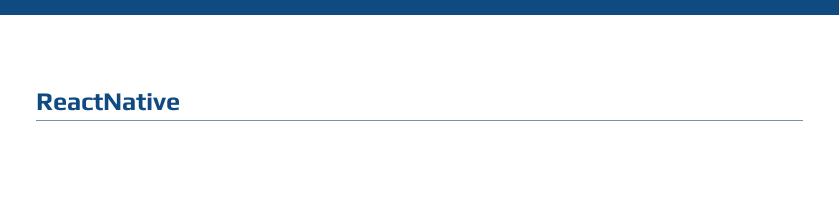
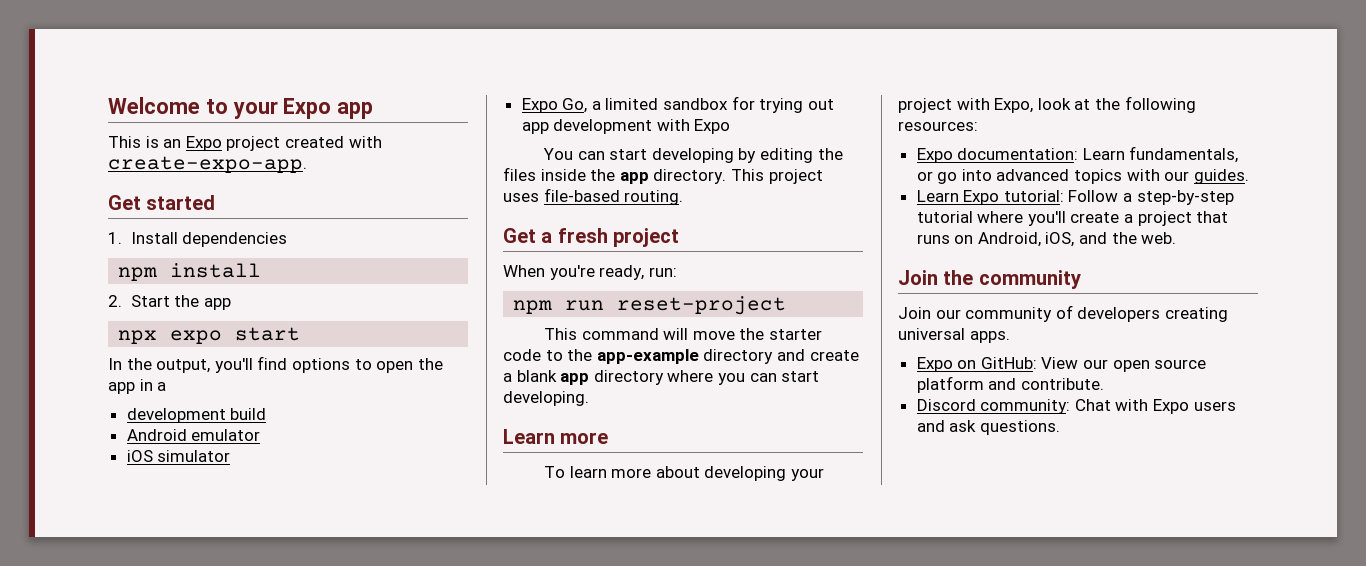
[36,93,180,111] ReactNative -> [108,97,374,119] [108,136,382,151] [108,156,307,173] [108,195,216,210] [108,232,288,247] [118,263,262,281] [108,295,231,310] [118,327,301,344] [108,356,443,373] [108,379,167,394] [126,408,267,423] [126,429,261,441] [126,450,231,462] [521,96,834,113] [521,119,731,134] [543,148,843,163] [503,167,823,184] [503,188,684,205] [503,228,680,247] [503,265,677,280] [513,296,787,315] [544,328,823,340] [503,349,859,364] [503,370,820,385] [503,391,589,406] [503,429,609,444] [544,466,825,481] [898,96,1196,113] [898,121,978,131] [916,146,1239,163] [916,169,1249,184] [916,190,1234,205] [916,211,1229,226] [916,232,1177,247] [898,270,1081,289] [898,305,1228,322] [898,328,1010,343] [916,357,1207,372] [916,376,1104,393] [916,399,1236,414] [916,420,1060,435] Welcome to your Expo app // This is an Expo project created with create-expo-app. // Get started // 1. Install dependencies // npm install // 2. Start the app // npx expo start // In the output, you'll find options to open the app in a // development build // Android emulator // iOS simulator // Expo Go, a limited sandbox for trying out app development with Expo // You can start developing by editing the files inside the app directory. This project uses file-based routing. // Get a fresh project // When you're ready, run: // npm run reset-project // This command will move the starter code to the app-example directory and create a blank app directory where you can start developing. // Learn more // To learn more about developing your project with Expo, look at the following resources: // Expo documentation: Learn fundamentals, or go into advanced topics with our guides. // Learn Expo tutorial: Follow a step-by-step tutorial where you'll create a project that runs on Android, iOS, and the web. // Join the community // Join our community of developers creating universal apps. // Expo on GitHub: View our open source platform and contribute. // Discord community: Chat with Expo users and ask questions.

